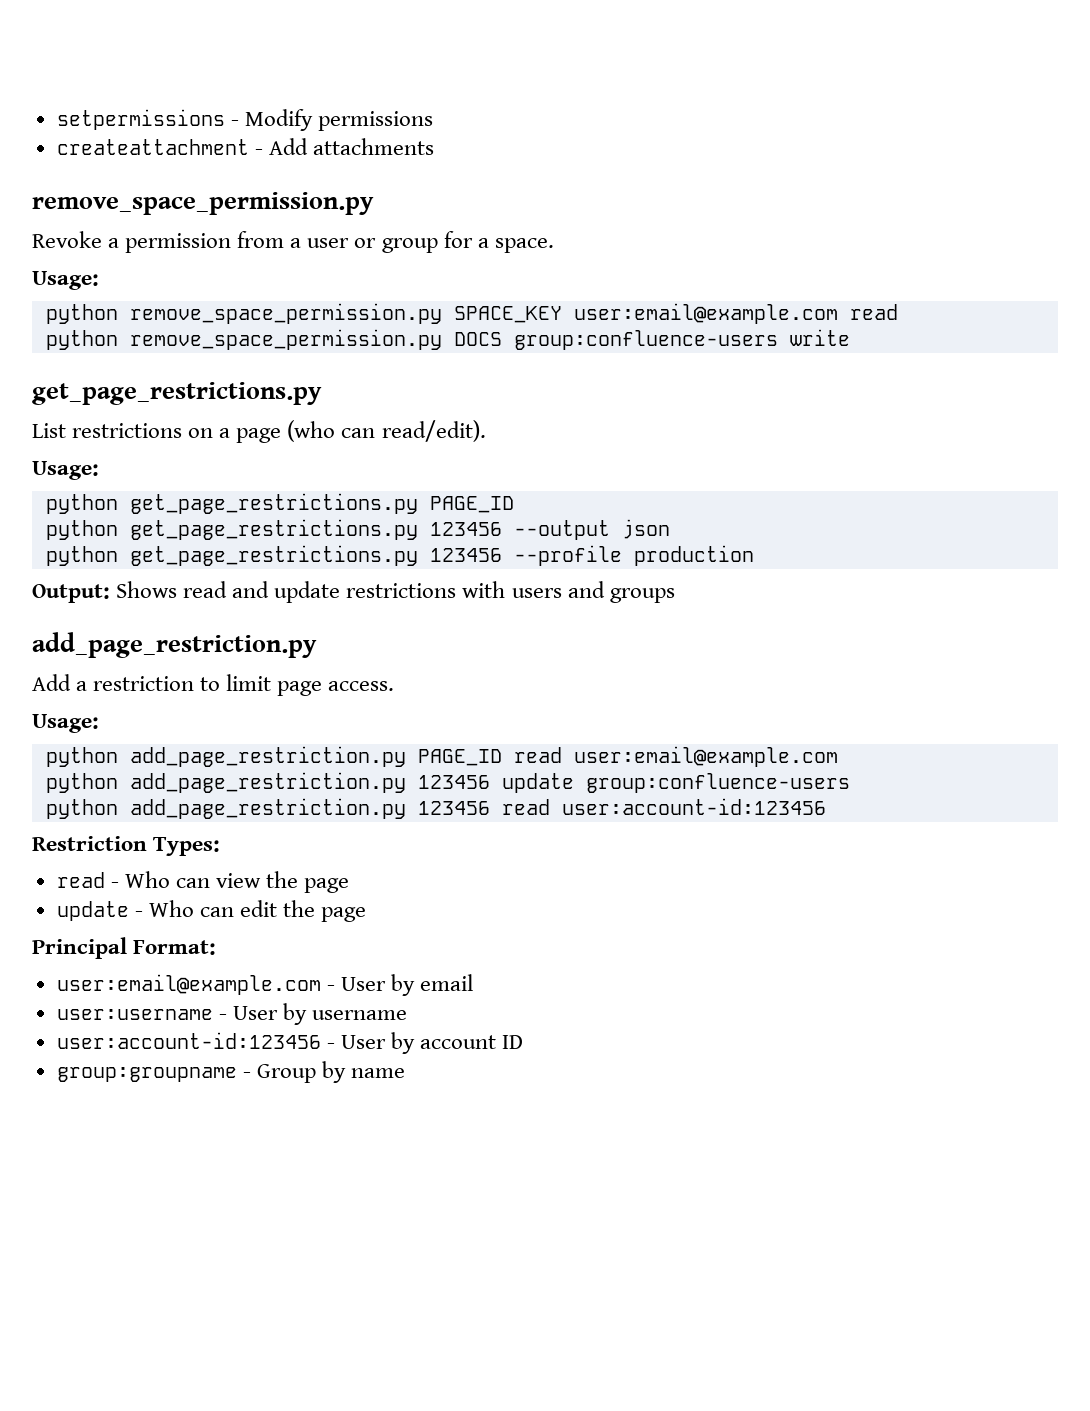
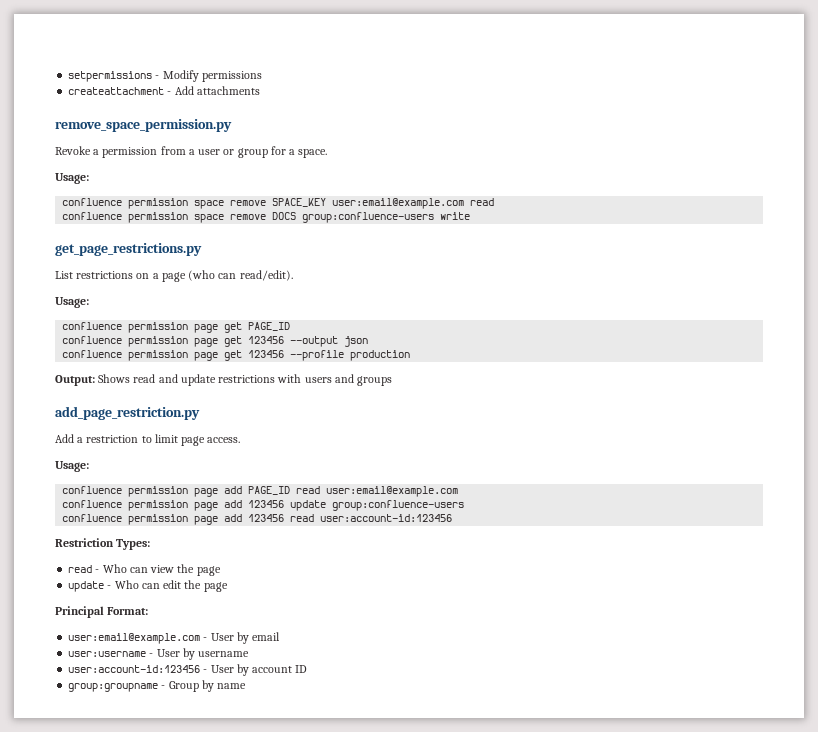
[45,303,442,324] python remove_space_permission.py -> [62,198,267,209] confluence permission space remove
[45,329,442,350] python remove_space_permission.py -> [62,212,267,223] confluence permission space remove
[45,493,514,514] [45,519,418,540] python get_page_restrictions.py PAGE_ID // python get_page_restrictions.py -> [62,322,291,333] [62,336,243,347] confluence permission page get PAGE_ID // confluence permission page get
[45,545,418,566] python get_page_restrictions.py -> [62,350,243,361] confluence permission page get
[45,746,406,767] python add_page_restriction.py -> [62,486,243,497] confluence permission page add
[45,772,406,793] python add_page_restriction.py -> [62,500,243,511] confluence permission page add
[45,798,406,819] python add_page_restriction.py -> [62,514,243,525] confluence permission page add

